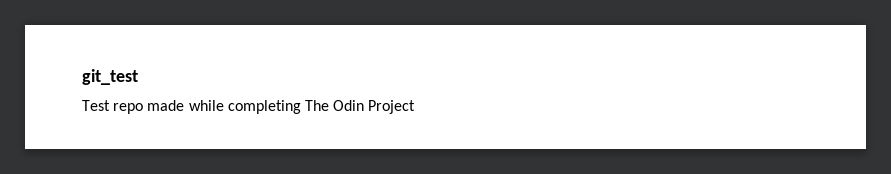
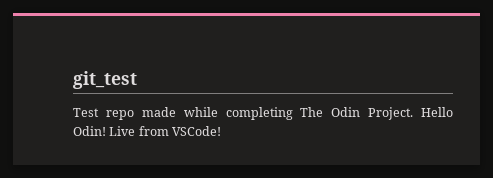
[368,100,416,114] Project -> [368,107,453,120] [73,126,222,136] Project. Hello Odin! Live from VSCode!

